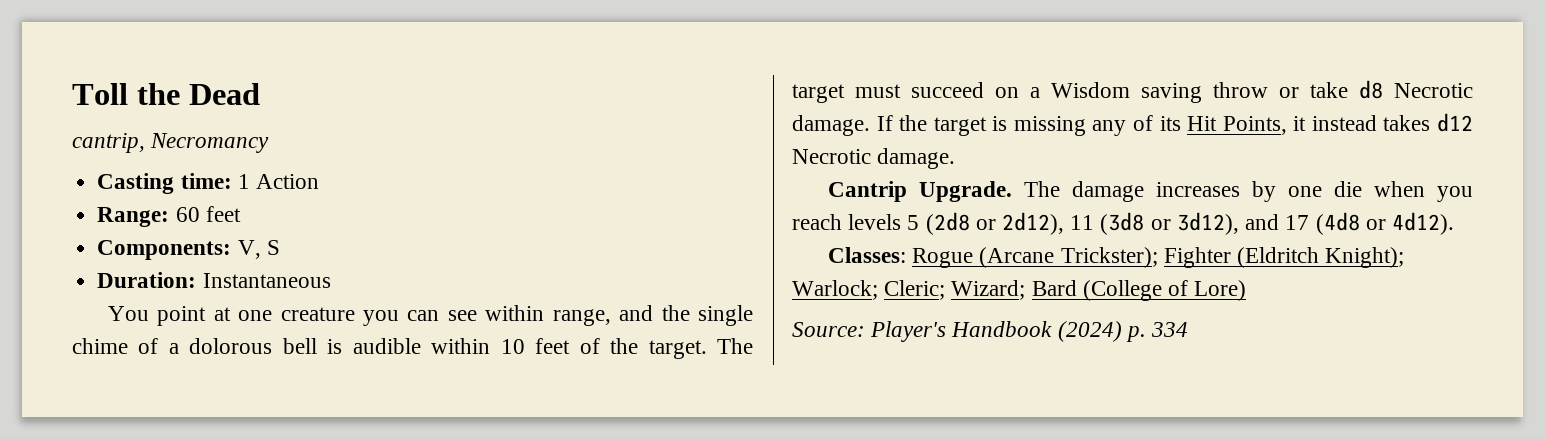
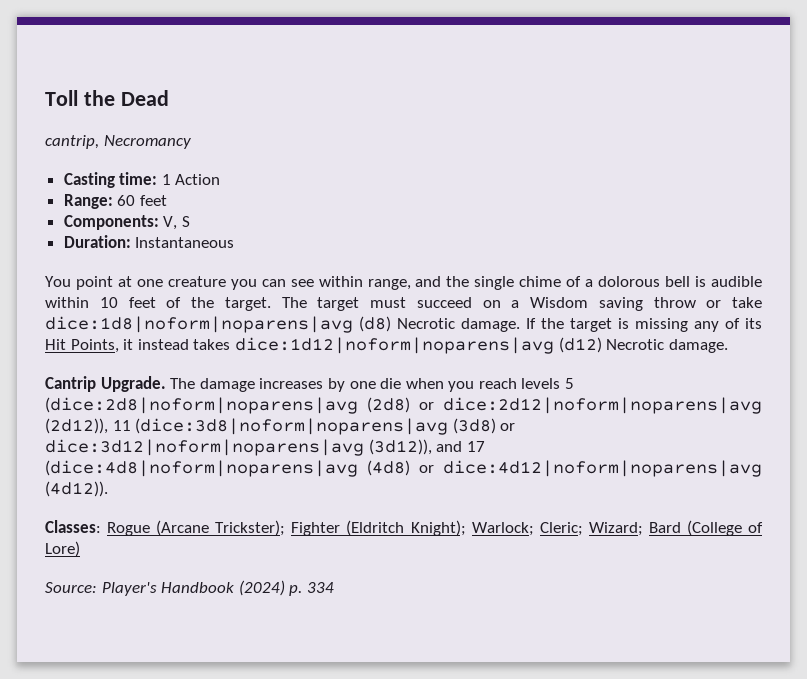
[1359,80,1383,99] d8 -> [45,316,391,333] dice:1d8|noform|noparens|avg (d8)
[1436,113,1473,132] d12 -> [234,337,602,354] dice:1d12|noform|noparens|avg (d12)
[925,212,1454,235] (2d8 or 2d12), 11 (3d8 or 3d12), and 17 (4d8 or 4d12). -> [45,397,762,414] [45,418,516,435] [45,439,485,456] [45,460,762,477] [45,481,108,497] (dice:2d8|noform|noparens|avg (2d8) or dice:2d12|noform|noparens|avg (2d12)), 11 (dice:3d8|noform|noparens|avg (3d8) or dice:3d12|noform|noparens|avg (3d12)), and 17 (dice:4d8|noform|noparens|avg (4d8) or dice:4d12|noform|noparens|avg (4d12)).

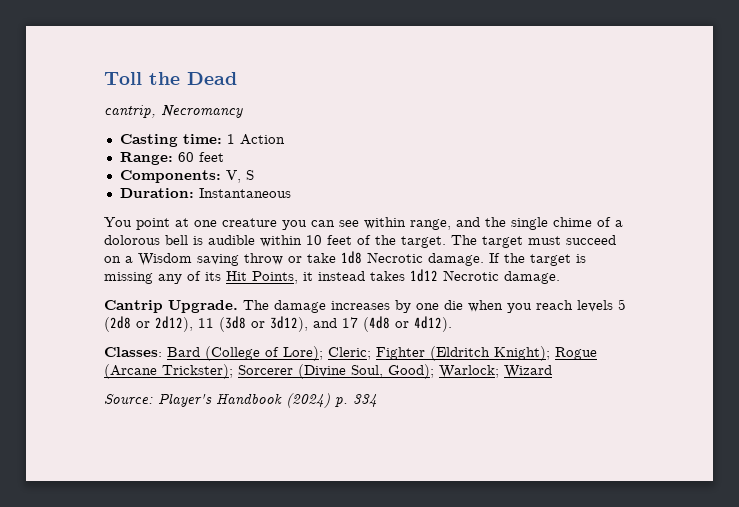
[45,316,391,333] dice:1d8|noform|noparens|avg (d8) -> [341,251,362,264] 1d8
[234,337,602,354] dice:1d12|noform|noparens|avg (d12) -> [410,269,438,282] 1d12
[45,397,762,414] [45,418,516,435] [45,439,485,456] [45,460,762,477] [45,481,108,497] [45,520,764,536] [45,541,80,557] (dice:2d8|noform|noparens|avg (2d8) or dice:2d12|noform|noparens|avg (2d12)), 11 (dice:3d8|noform|noparens|avg (3d8) or dice:3d12|noform|noparens|avg (3d12)), and 17 (dice:4d8|noform|noparens|avg (4d8) or dice:4d12|noform|noparens|avg (4d12)). // Classes: Rogue (Arcane Trickster); Fighter (Eldritch Knight); Warlock; Cleric; Wizard; Bard (College of Lore) -> [104,316,452,332] [104,346,597,361] [104,364,552,379] (2d8 or 2d12), 11 (3d8 or 3d12), and 17 (4d8 or 4d12). // Classes: Bard (College of Lore); Cleric; Fighter (Eldritch Knight); Rogue (Arcane Trickster); Sorcerer (Divine Soul, Good); Warlock; Wizard

